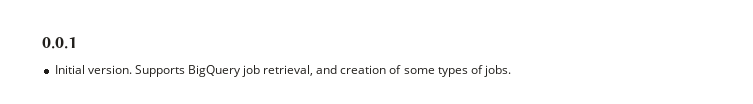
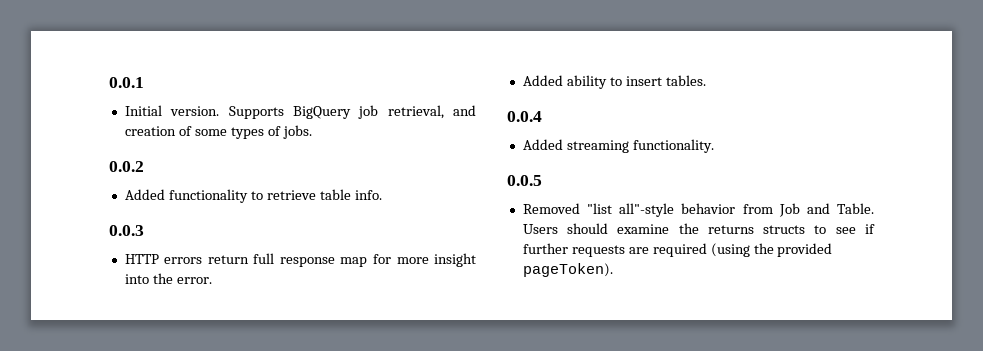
(511, 71) none -> [109,161,144,172] [124,189,382,203] [109,225,144,236] [124,253,477,267] [124,273,212,284] [522,75,706,89] [507,111,542,122] [522,139,714,153] [507,175,542,186] [522,203,874,217] [522,223,875,234] [522,243,833,257] [522,263,613,277] // 0.0.2 // Added functionality to retrieve table info. // 0.0.3 // HTTP errors return full response map for more insight into the error. // Added ability to insert tables. // 0.0.4 // Added streaming functionality. // 0.0.5 // Removed "list all"-style behavior from Job and Table. Users should examine the returns structs to see if further requests are required (using the provided pageToken).

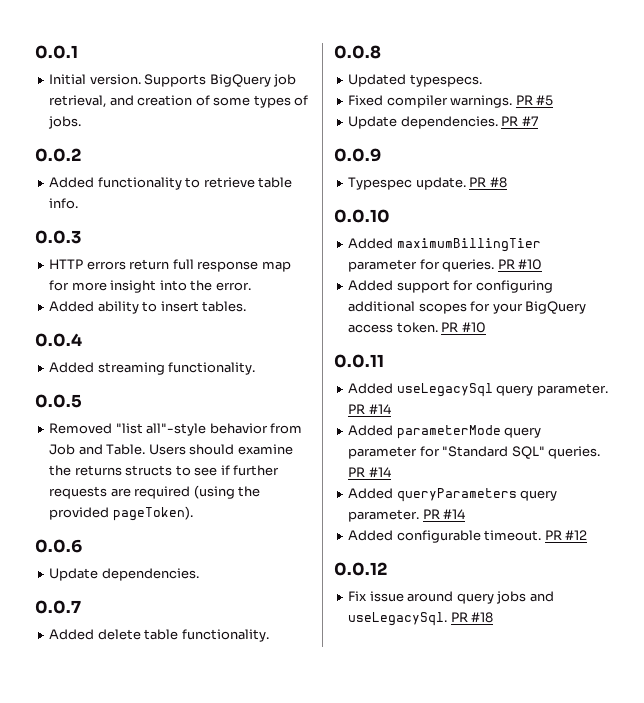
(613, 270) none -> [35,539,82,553] [49,568,199,581] [35,600,81,614] [49,629,269,642] [334,45,381,59] [348,74,482,87] [348,95,554,108] [348,116,538,129] [334,148,381,162] [348,177,507,190] [334,209,390,223] [348,238,541,252] [348,259,543,272] [348,280,553,293] [348,301,587,314] [348,322,486,333] [334,354,384,368] [348,383,608,397] [348,404,391,414] [348,425,542,439] [348,446,601,459] [348,467,391,477] [348,488,558,502] [348,509,466,522] [348,530,588,543] [334,562,387,576] [348,591,554,604] [348,612,494,626] // 0.0.6 // Update dependencies. // 0.0.7 // Added delete table functionality. // 0.0.8 // Updated typespecs. // Fixed compiler warnings. PR #5 // Update dependencies. PR #7 // 0.0.9 // Typespec update. PR #8 // 0.0.10 // Added maximumBillingTier parameter for queries. PR #10 // Added support for configuring additional scopes for your BigQuery access token. PR #10 // 0.0.11 // Added useLegacySql query parameter. PR #14 // Added parameterMode query parameter for "Standard SQL" queries. PR #14 // Added queryParameters query parameter. PR #14 // Added configurable timeout. PR #12 // 0.0.12 // Fix issue around query jobs and useLegacySql. PR #18

